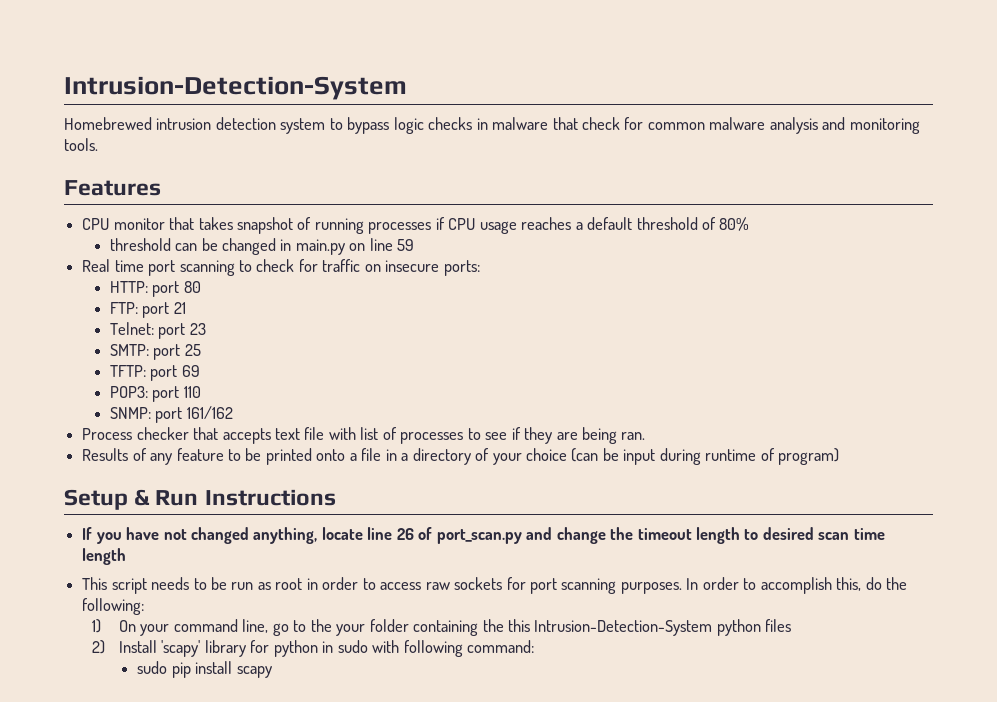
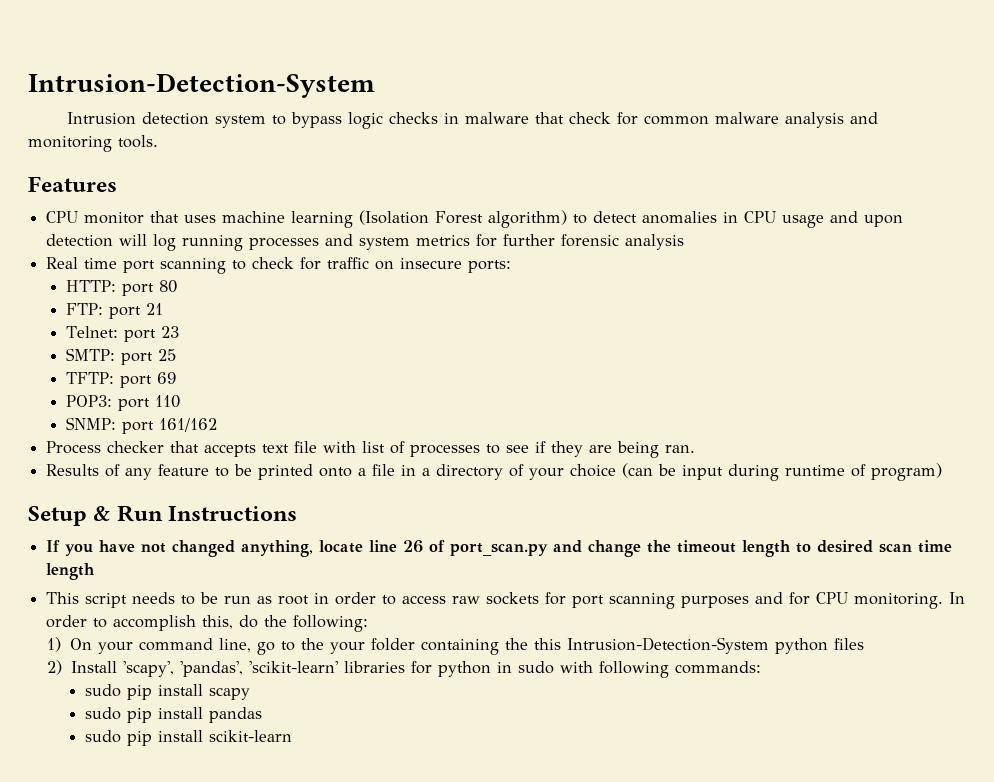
[64,117,212,130] Homebrewed intrusion -> [67,112,137,125] Intrusion
[198,217,750,234] [109,238,415,255] takes snapshot of running processes if CPU usage reaches a default threshold of 80% // threshold can be changed in main.py on line 59 -> [184,210,904,228] [46,234,685,251] uses machine learning (Isolation Forest algorithm) to detect anomalies in CPU usage and upon detection will log running processes and system metrics for further forensic analysis
[620,582,682,594] purposes. -> [681,592,944,609] purposes and for CPU monitoring.
[161,640,246,657] 'scapy' library -> [122,661,405,677] 'scapy', 'pandas', 'scikit-learn' libraries
[467,640,535,653] command: -> [674,661,761,674] commands:
(272, 672) none -> [84,707,262,723] [84,730,292,746] // sudo pip install pandas // sudo pip install scikit-learn

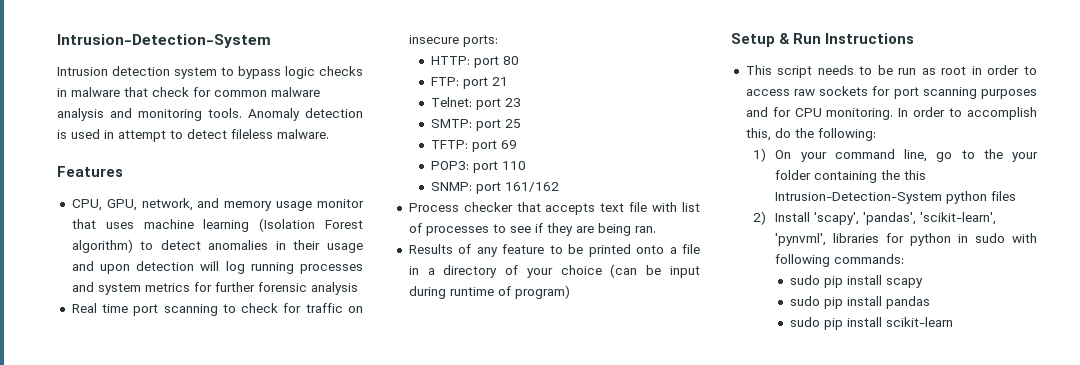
[28,176,117,192] [46,211,79,223] // Features // CPU -> [248,108,363,121] [57,129,329,142] [57,166,123,177] [71,198,313,211] Anomaly detection is used in attempt to detect fileless malware. // Features // CPU, GPU, network, and memory usage
[744,211,777,223] CPU -> [293,240,321,250] their
[46,540,953,557] [46,563,96,580] // If you have not changed anything, locate line 26 of port_scan.py and change the timeout length to desired scan time length -> (915, 38) none
[248,661,338,673] 'scikit-learn' -> [920,212,997,225] [775,233,827,246] 'scikit-learn', 'pynvml',

